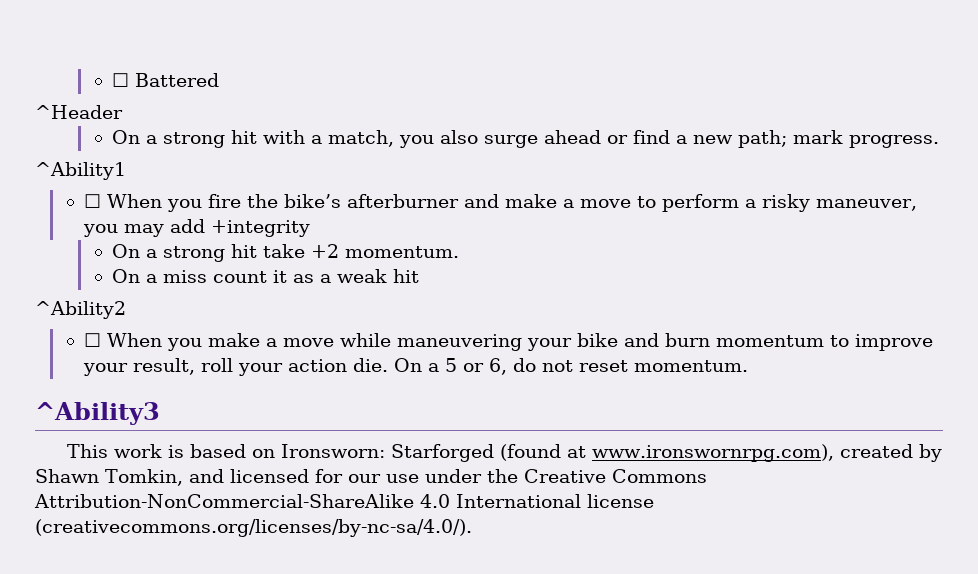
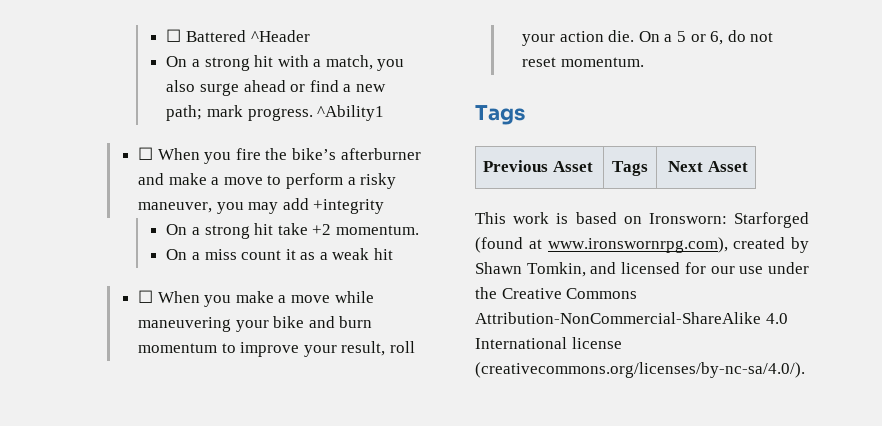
(220, 80) // -> (246, 36) none
(940, 141) // -> (313, 114) none
[35,301,126,319] // ^Ability2 -> (394, 254) none
[35,402,160,425] ^Ability3 -> [475,105,525,125] [483,160,593,172] [612,161,648,176] [668,161,748,172] Tags // Previous Asset | Tags | Next Asset

